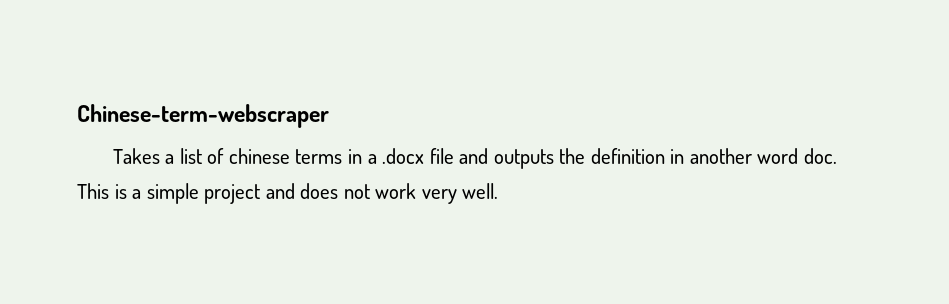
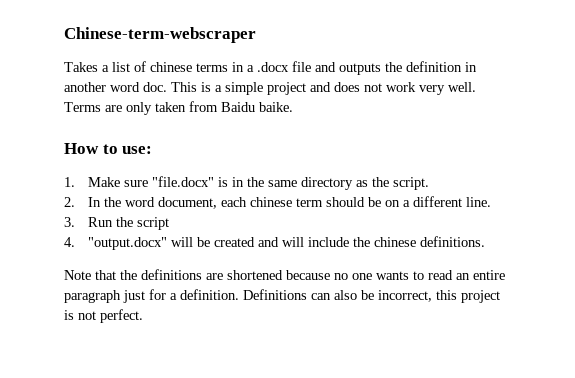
(499, 191) none -> [64,101,293,115] [64,143,153,154] [64,176,429,190] [64,196,491,209] [64,217,169,230] [64,236,485,250] [64,269,505,280] [64,289,500,303] [64,309,143,323] Terms are only taken from Baidu baike. // How to use: // 1. Make sure "file.docx" is in the same directory as the script. // 2. In the word document, each chinese term should be on a different line. // 3. Run the script // 4. "output.docx" will be created and will include the chinese definitions. // Note that the definitions are shortened because no one wants to read an entire paragraph just for a definition. Definitions can also be incorrect, this project is not perfect.

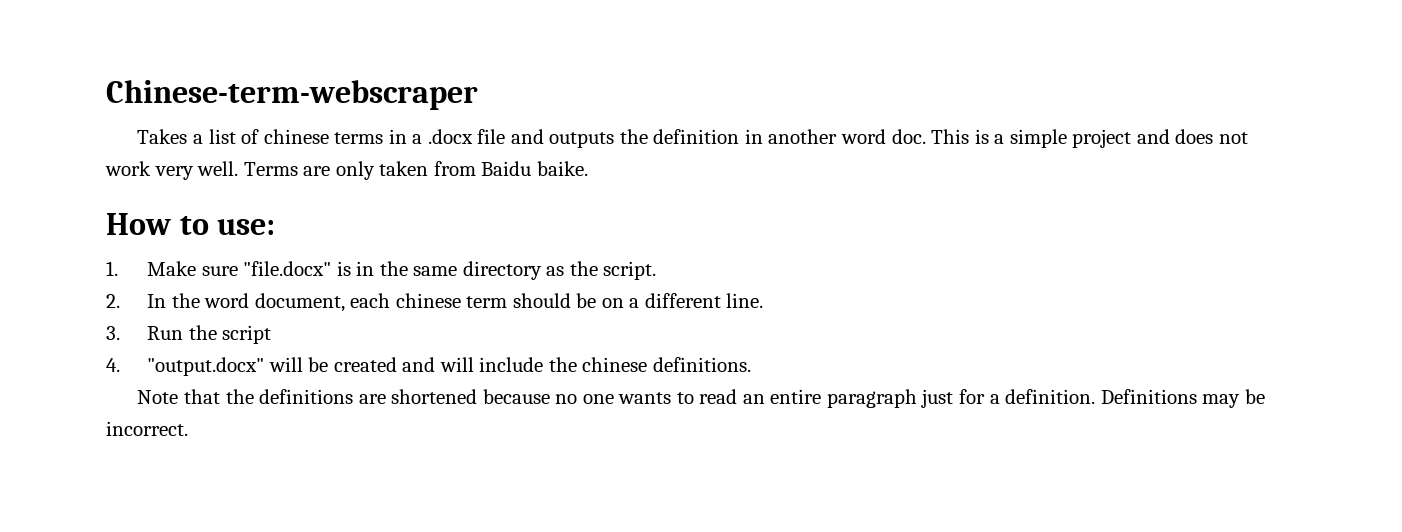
[311,290,500,303] [64,309,143,323] can also be incorrect, this project is not perfect. -> [1202,389,1265,408] [106,421,188,436] may be incorrect.

